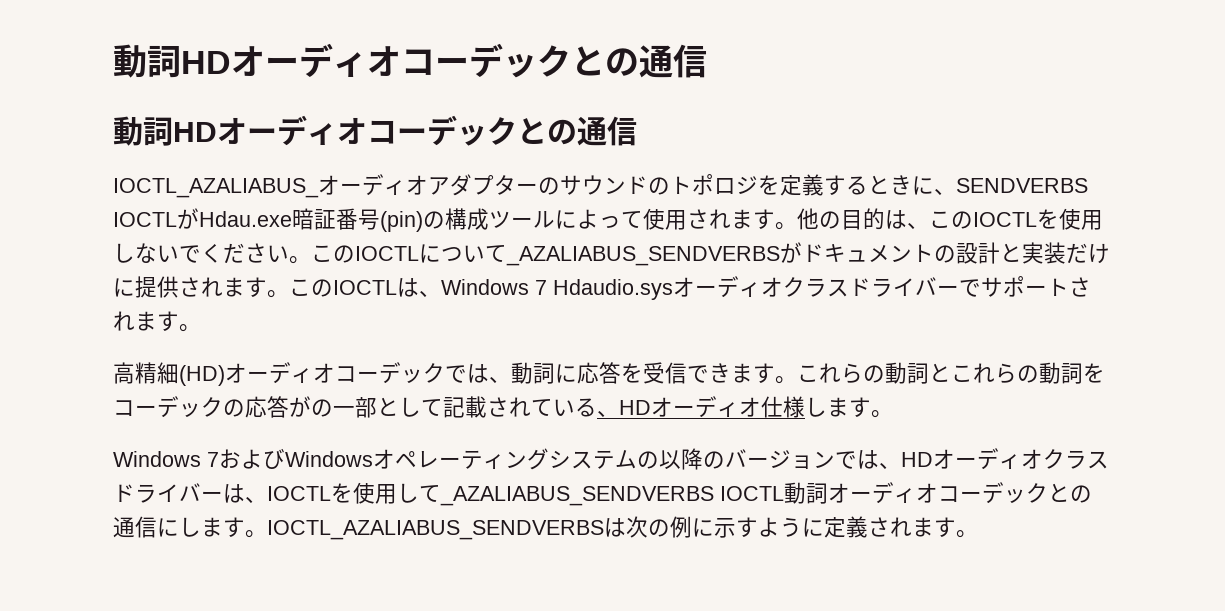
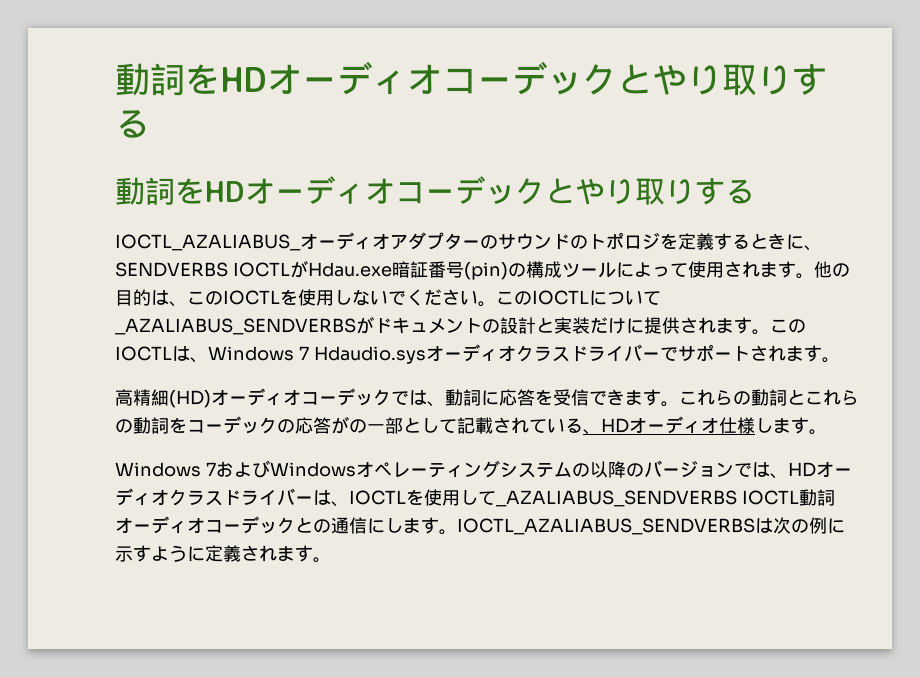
[113,43,707,78] [113,115,637,146] 動詞HDオーディオコーデックとの通信 // 動詞HDオーディオコーデックとの通信 -> [115,61,827,96] [115,110,150,138] [115,176,755,205] 動詞をHDオーディオコーデックとやり取りする // 動詞をHDオーディオコーデックとやり取りする

